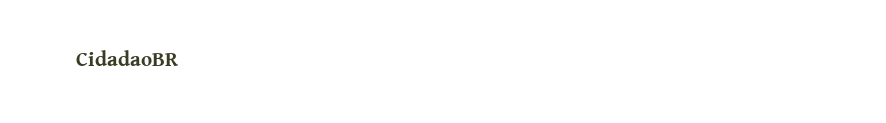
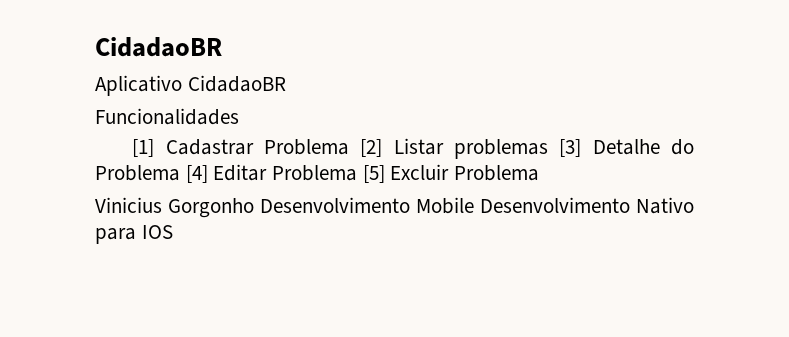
[76,50,179,66] CidadaoBR -> [95,37,222,57] [95,75,286,96] [95,108,239,125] [132,138,694,159] [95,164,540,183] [95,197,694,218] [95,225,173,244] CidadaoBR // Aplicativo CidadaoBR // Funcionalidades // [1] Cadastrar Problema [2] Listar problemas [3] Detalhe do Problema [4] Editar Problema [5] Excluir Problema // Vinicius Gorgonho Desenvolvimento Mobile Desenvolvimento Nativo para IOS

